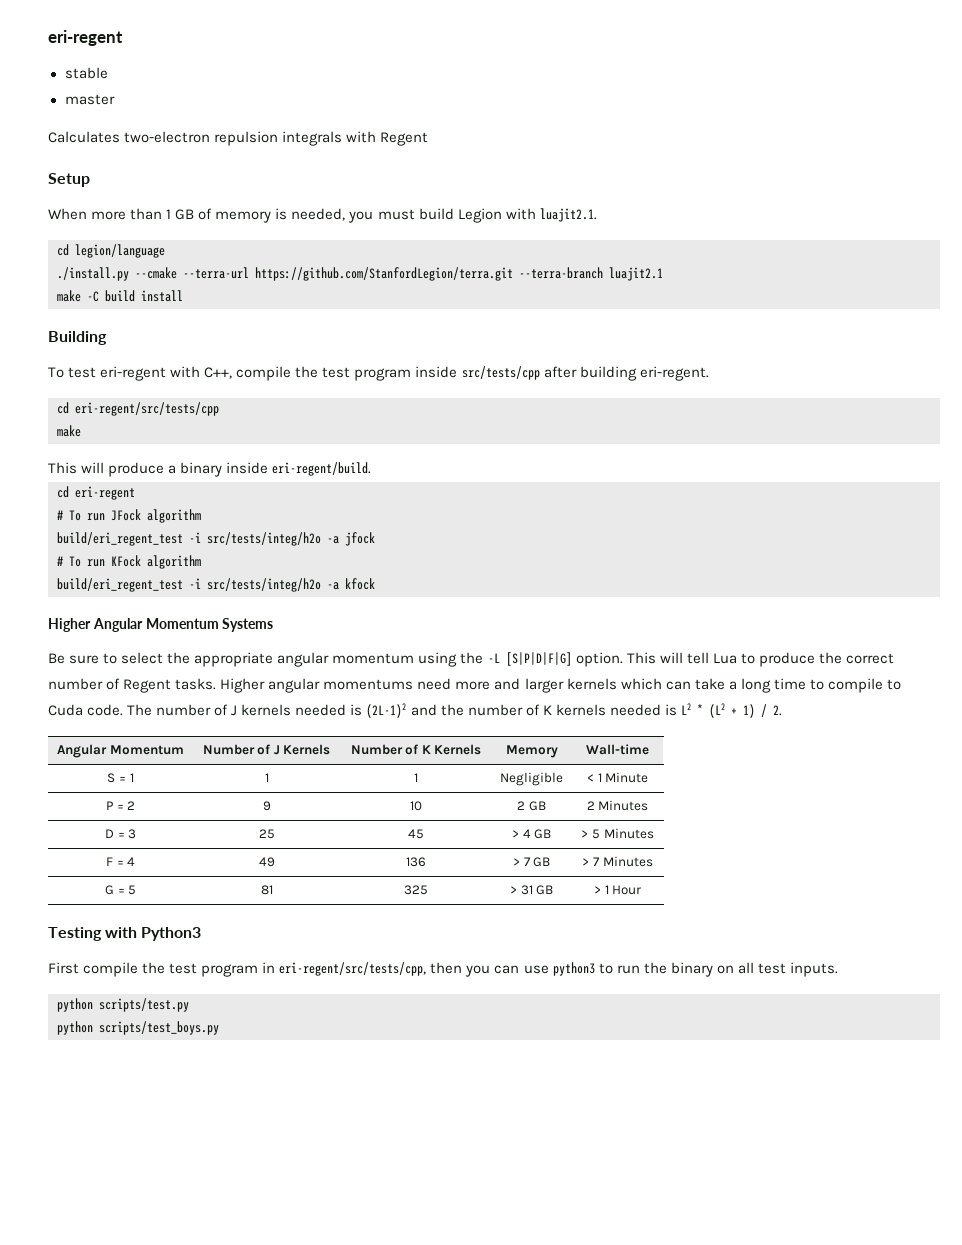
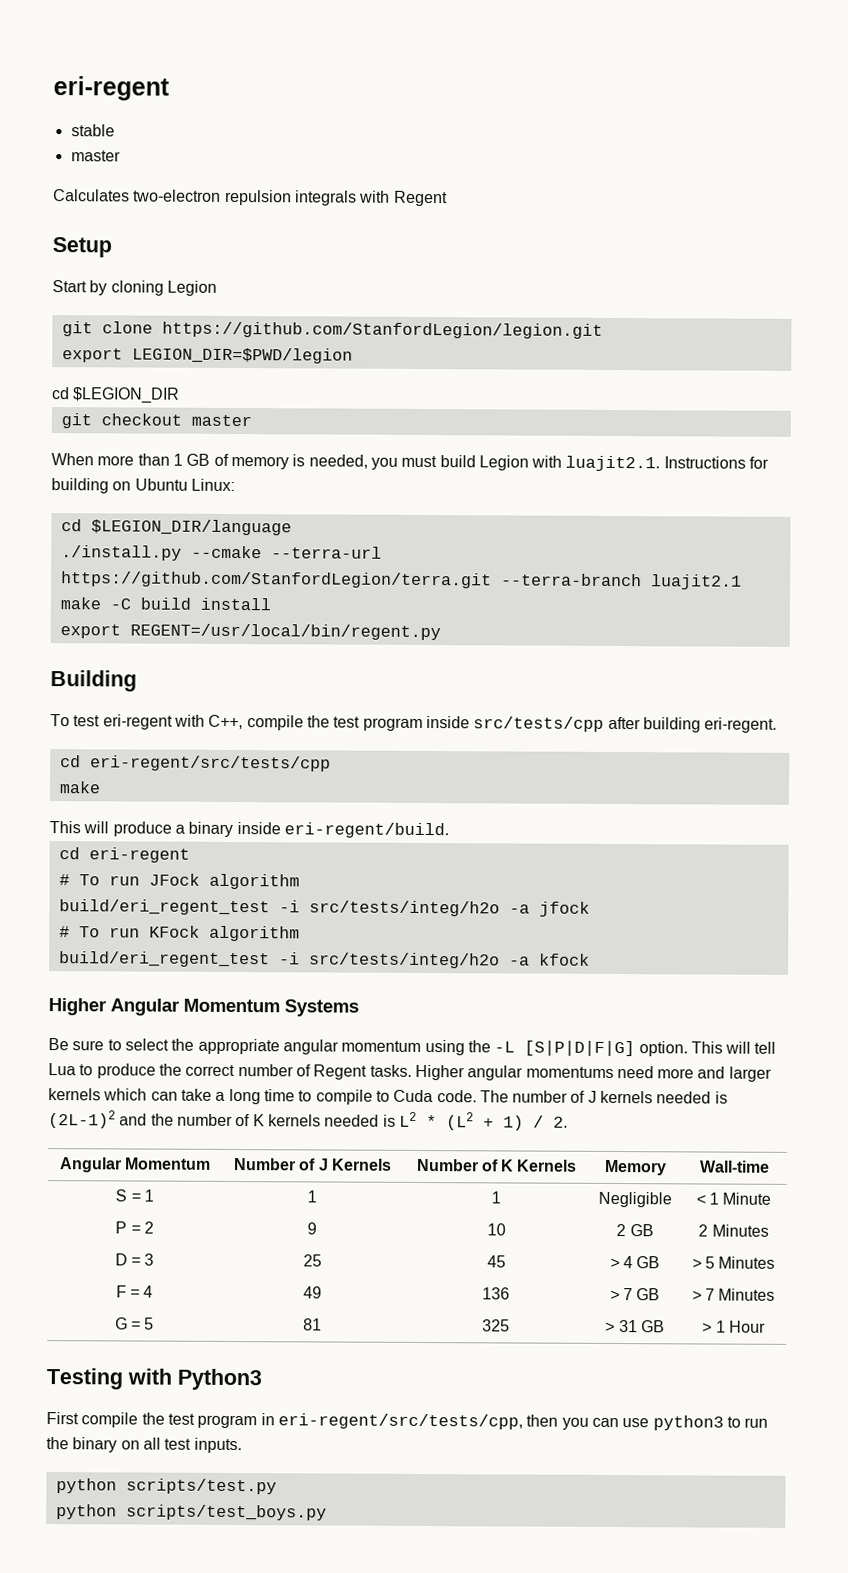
(90, 180) none -> [52,280,217,296] [61,321,603,339] [61,347,353,364] [52,387,181,404] [60,413,252,429] // Start by cloning Legion // git clone https://github.com/StanfordLegion/legion.git // export LEGION_DIR=$PWD/legion // cd $LEGION_DIR // git checkout master
[57,244,165,258] // cd legion/language -> [663,456,770,469] [51,478,235,494] [60,519,292,536] Instructions for building on Ubuntu Linux: // cd $LEGION_DIR/language
(183, 296) none -> [59,623,441,641] // export REGENT=/usr/local/bin/regent.py

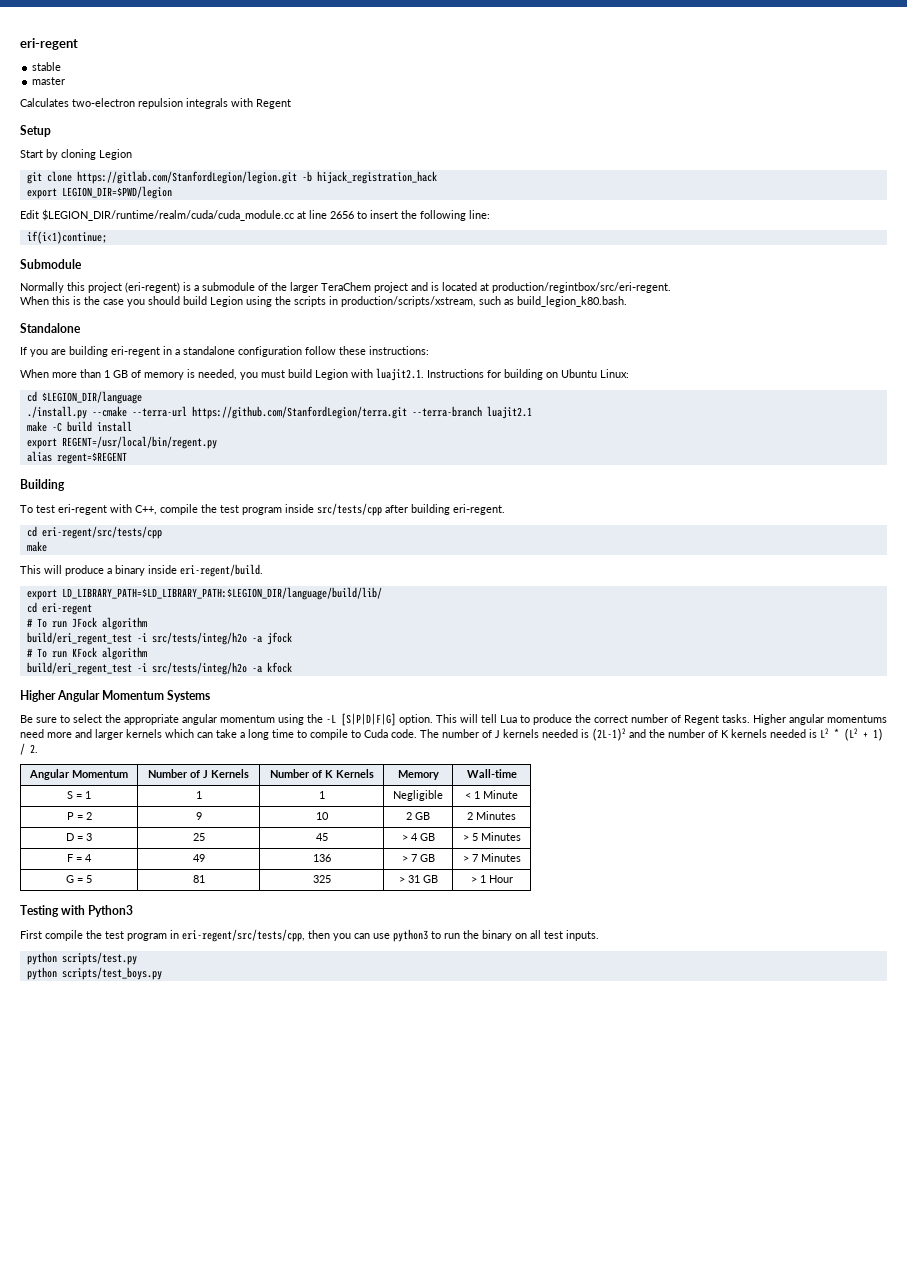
[161,321,603,339] https://github.com/StanfordLegion/legion.git -> [76,171,437,184] https://gitlab.com/StanfordLegion/legion.git -b hijack_registration_hack
[52,387,181,404] [60,413,252,429] cd $LEGION_DIR // git checkout master -> [20,209,490,221] [26,231,107,244] [20,259,82,269] [20,282,671,293] [20,296,627,307] [20,323,81,333] [20,346,429,357] Edit $LEGION_DIR/runtime/realm/cuda/cuda_module.cc at line 2656 to insert the following line: // if(i<1)continue; // Submodule // Normally this project (eri-regent) is a submodule of the larger TeraChem project and is located at production/regintbox/src/eri-regent. // When this is the case you should build Legion using the scripts in production/scripts/xstream, such as build_legion_k80.bash. // Standalone // If you are building eri-regent in a standalone configuration follow these instructions:
(441, 632) none -> [26,451,127,464] // alias regent=$REGENT
(449, 830) none -> [26,587,382,600] // export LD_LIBRARY_PATH=$LD_LIBRARY_PATH:$LEGION_DIR/language/build/lib/

